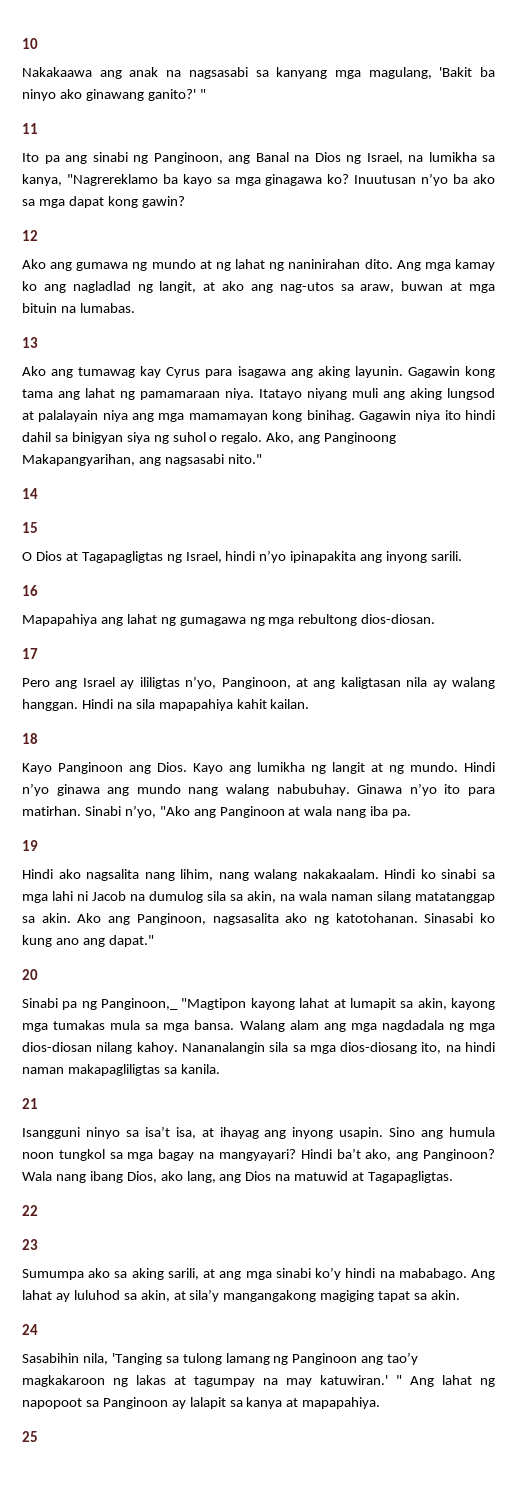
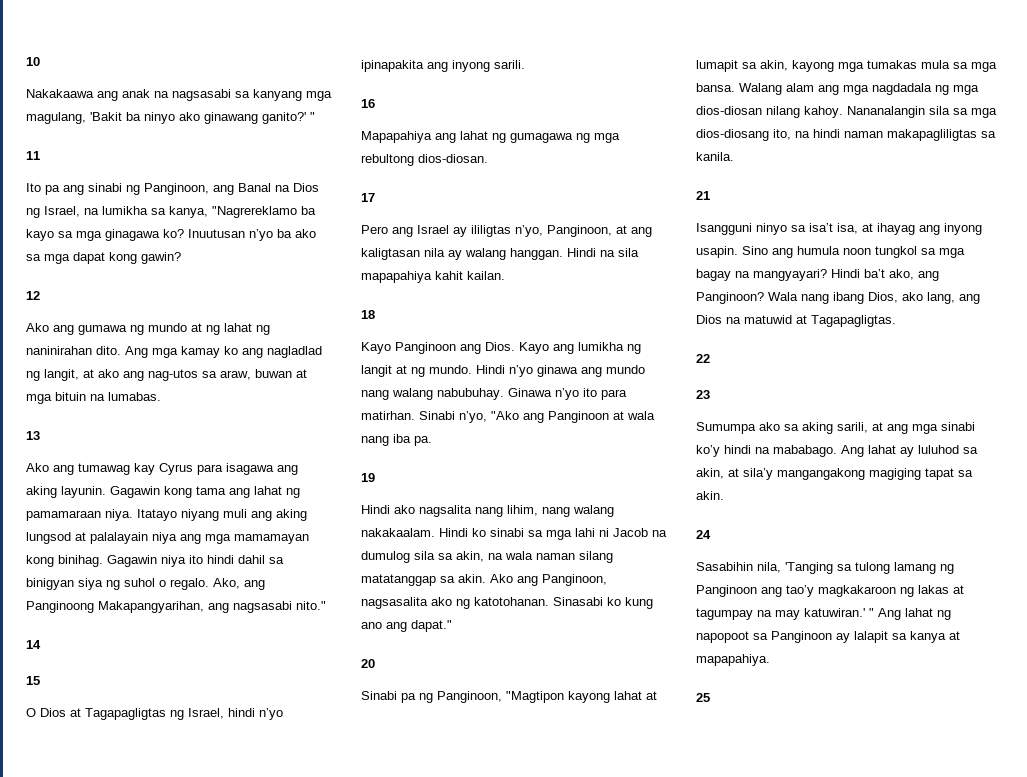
[101,998,179,1010] Panginoon,_ -> [437,691,502,703] Panginoon,

